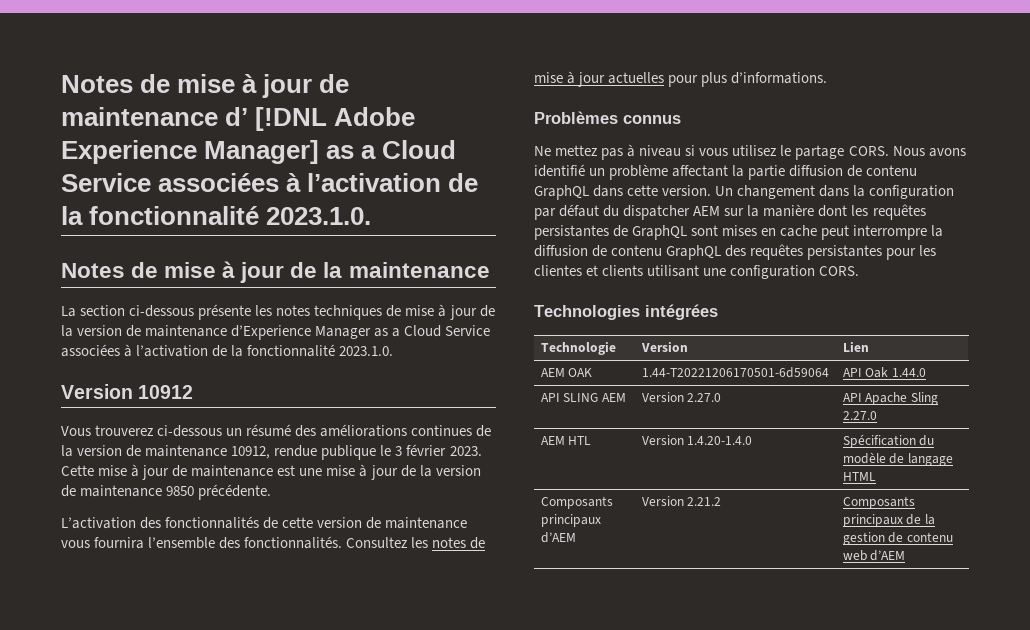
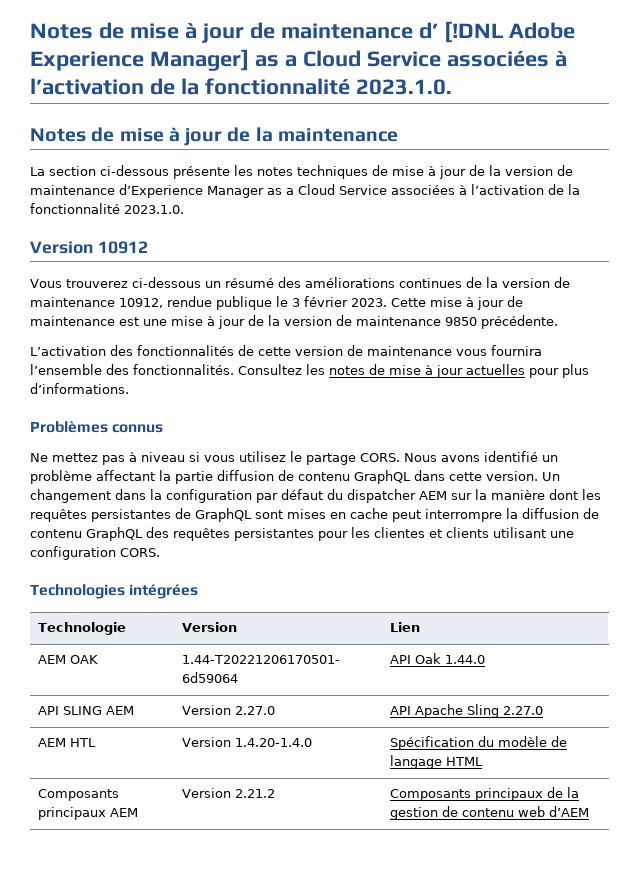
[540,532,576,543] d’AEM -> [110,808,139,817] AEM

